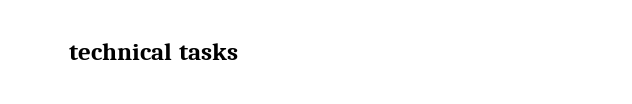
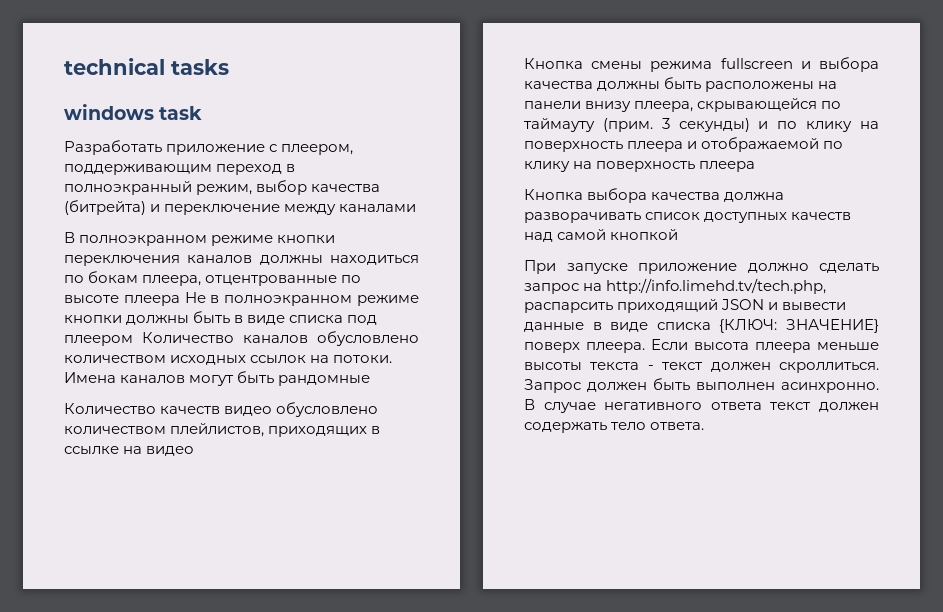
(238, 51) none -> [64,104,203,120] [64,140,354,155] [64,164,296,175] [64,180,381,195] [64,200,417,215] [64,232,336,246] [64,255,419,266] [64,271,362,286] [64,292,420,306] [64,311,378,325] [64,331,419,346] [64,355,393,365] [64,371,371,386] [64,402,379,417] [64,423,381,437] [64,446,195,456] [524,57,879,72] [524,77,838,92] [524,98,842,112] [524,118,879,132] [524,137,844,152] [524,161,756,172] [524,188,785,203] [524,212,852,223] [524,229,679,242] [524,260,879,274] [524,278,827,294] [524,299,847,313] [524,319,879,333] [524,339,879,353] [524,362,879,373] [524,378,879,393] [524,399,879,413] [524,422,705,433] // windows task // Разработать приложение с плеером, поддерживающим переход в полноэкранный режим, выбор качества (битрейта) и переключение между каналами // В полноэкранном режиме кнопки переключения каналов должны находиться по бокам плеера, отцентрованные по высоте плеера Не в полноэкранном режиме кнопки должны быть в виде списка под плеером Количество каналов обусловлено количеством исходных ссылок на потоки. Имена каналов могут быть рандомные // Количество качеств видео обусловлено количеством плейлистов, приходящих в ссылке на видео // Кнопка смены режима fullscreen и выбора качества должны быть расположены на панели внизу плеера, скрывающейся по таймауту (прим. 3 секунды) и по клику на поверхность плеера и отображаемой по клику на поверхность плеера // Кнопка выбора качества должна разворачивать список доступных качеств над самой кнопкой // При запуске приложение должно сделать запрос на http://info.limehd.tv/tech.php, распарсить приходящий JSON и вывести данные в виде списка {КЛЮЧ: ЗНАЧЕНИЕ} поверх плеера. Если высота плеера меньше высоты текста - текст должен скроллиться. Запрос должен быть выполнен асинхронно. В случае негативного ответа текст должен содержать тело ответа.

